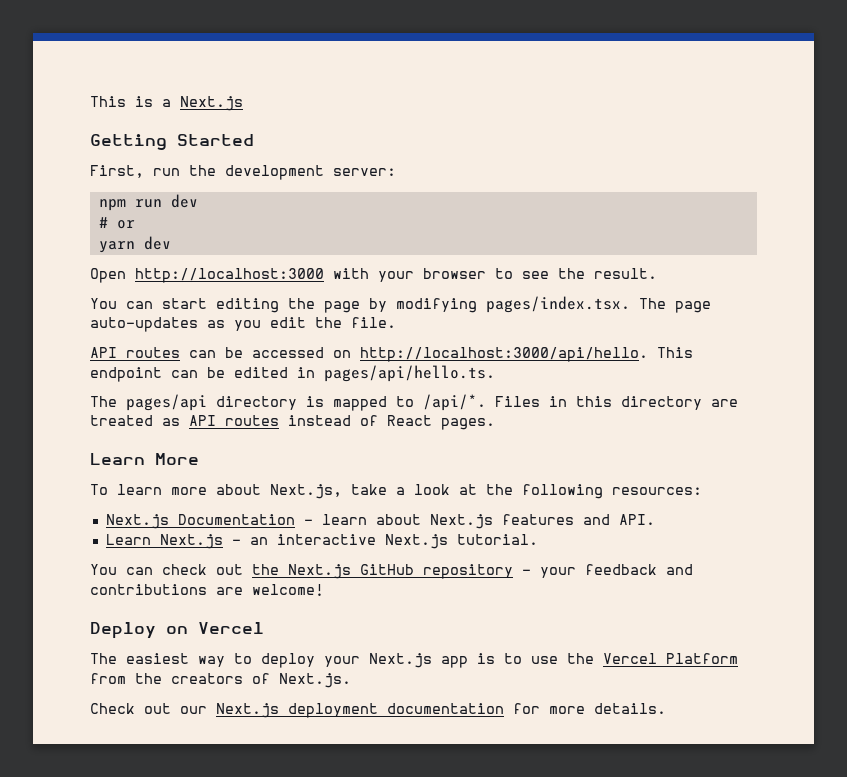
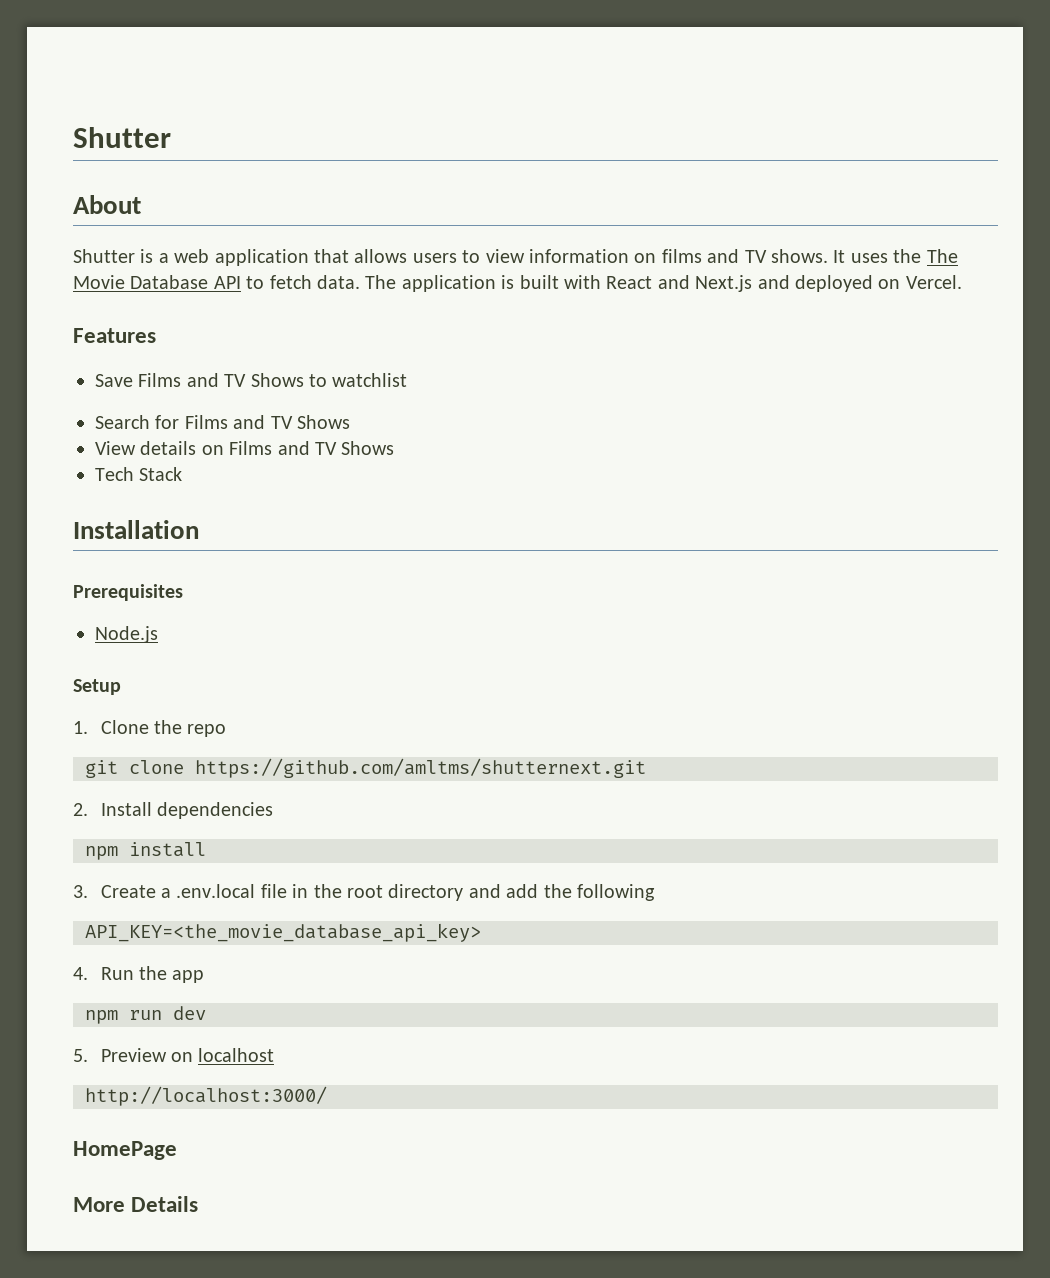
[90,96,243,111] [90,134,254,150] [90,165,396,180] [98,194,198,211] [98,217,135,229] [98,236,171,253] [90,268,657,283] [90,296,711,313] [90,317,396,332] [90,347,693,362] [90,365,495,382] [90,394,738,411] [90,415,495,430] [90,453,199,465] [90,484,702,499] [105,514,655,529] [105,534,538,549] [90,564,693,579] [90,584,324,596] [90,622,264,639] [90,653,738,668] [90,673,351,688] [90,703,666,718] This is a Next.js // Getting Started // First, run the development server: // npm run dev // # or // yarn dev // Open http://localhost:3000 with your browser to see the result. // You can start editing the page by modifying pages/index.tsx. The page auto-updates as you edit the file. // API routes can be accessed on http://localhost:3000/api/hello. This endpoint can be edited in pages/api/hello.ts. // The pages/api directory is mapped to /api/*. Files in this directory are treated as API routes instead of React pages. // Learn More // To learn more about Next.js, take a look at the following resources: // Next.js Documentation - learn about Next.js features and API. // Learn Next.js - an interactive Next.js tutorial. // You can check out the Next.js GitHub repository - your feedback and contributions are welcome! // Deploy on Vercel // The easiest way to deploy your Next.js app is to use the Vercel Platform from the creators of Next.js. // Check out our Next.js deployment documentation for more details. -> [73,127,171,148] [73,195,141,214] [73,249,958,266] [73,275,962,292] [73,328,156,343] [95,373,408,387] [95,415,350,429] [95,441,395,455] [95,467,183,481] [73,520,199,539] [73,584,183,601] [95,626,158,643] [73,679,121,695] [73,720,227,737] [85,758,646,778] [73,802,273,819] [85,842,206,860] [73,884,655,901] [85,923,481,942] [73,966,205,983] [85,1006,206,1024] [73,1048,275,1062] [85,1086,327,1106] [73,1141,177,1160] [73,1196,199,1212] Shutter // About // Shutter is a web application that allows users to view information on films and TV shows. It uses the The Movie Database API to fetch data. The application is built with React and Next.js and deployed on Vercel. // Features // Save Films and TV Shows to watchlist // Search for Films and TV Shows // View details on Films and TV Shows // Tech Stack // Installation // Prerequisites // Node.js // Setup // 1. Clone the repo // git clone https://github.com/amltms/shutternext.git // 2. Install dependencies // npm install // 3. Create a .env.local file in the root directory and add the following // API_KEY=<the_movie_database_api_key> // 4. Run the app // npm run dev // 5. Preview on localhost // http://localhost:3000/ // HomePage // More Details

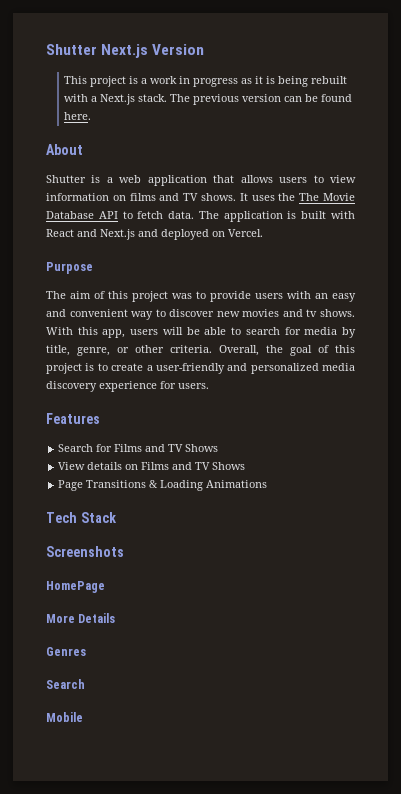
[73,127,171,148] Shutter -> [46,44,205,58] [64,76,348,87] [64,94,353,105] [64,112,92,120] Shutter Next.js Version // This project is a work in progress as it is being rebuilt with a Next.js stack. The previous version can be found here.
[73,328,156,343] [95,373,408,387] Features // Save Films and TV Shows to watchlist -> [46,262,93,274] [46,291,356,302] [46,309,355,320] [46,327,356,338] [46,345,355,356] [46,363,355,374] [46,381,209,392] [46,413,100,424] Purpose // The aim of this project was to provide users with an easy and convenient way to discover new movies and tv shows. With this app, users will be able to search for media by title, genre, or other criteria. Overall, the goal of this project is to create a user-friendly and personalized media discovery experience for users. // Features
[95,467,183,481] [73,520,199,539] [73,584,183,601] [95,626,158,643] [73,679,121,695] [73,720,227,737] [85,758,646,778] [73,802,273,819] [85,842,206,860] [73,884,655,901] [85,923,481,942] [73,966,205,983] [85,1006,206,1024] [73,1048,275,1062] [85,1086,327,1106] Tech Stack // Installation // Prerequisites // Node.js // Setup // 1. Clone the repo // git clone https://github.com/amltms/shutternext.git // 2. Install dependencies // npm install // 3. Create a .env.local file in the root directory and add the following // API_KEY=<the_movie_database_api_key> // 4. Run the app // npm run dev // 5. Preview on localhost // http://localhost:3000/ -> [58,480,268,491] [46,512,117,523] [46,546,124,557] Page Transitions & Loading Animations // Tech Stack // Screenshots
(199, 1204) none -> [46,647,86,656] [46,679,85,689] [46,712,83,722] // Genres // Search // Mobile

